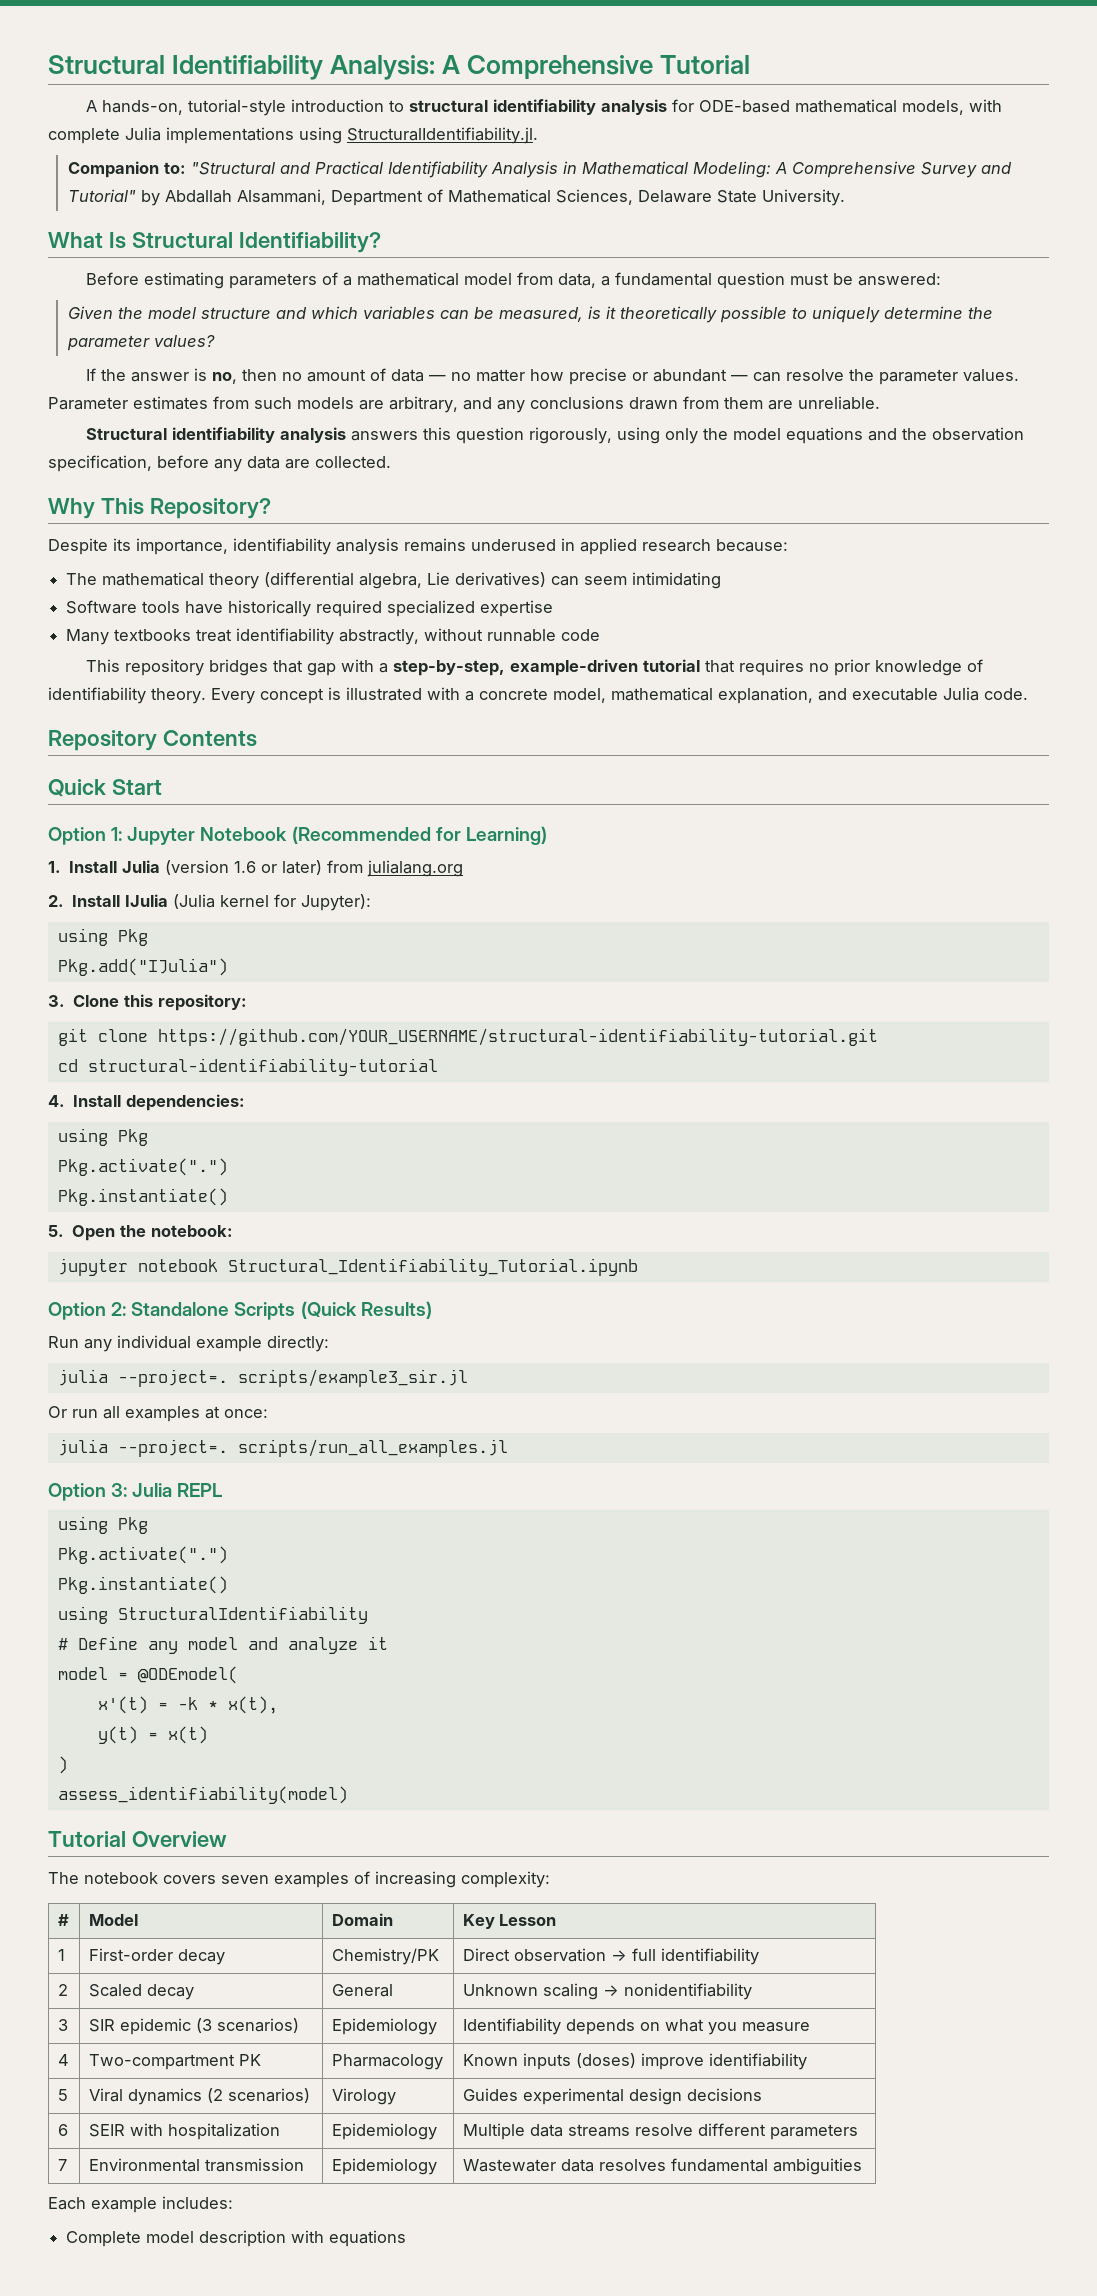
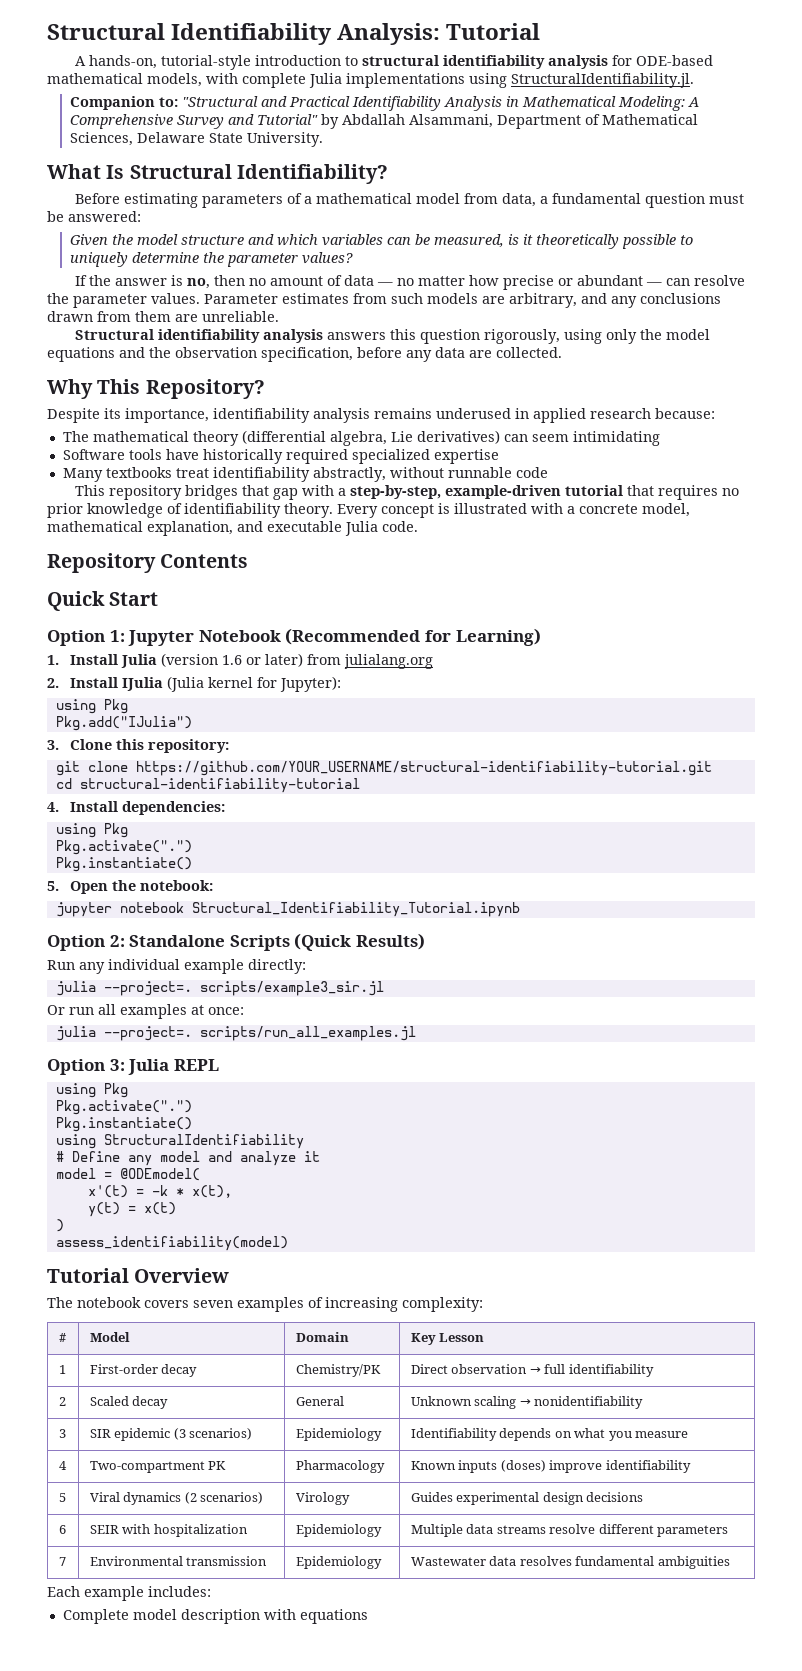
[442,55,654,80] A Comprehensive -> (441, 34) none

